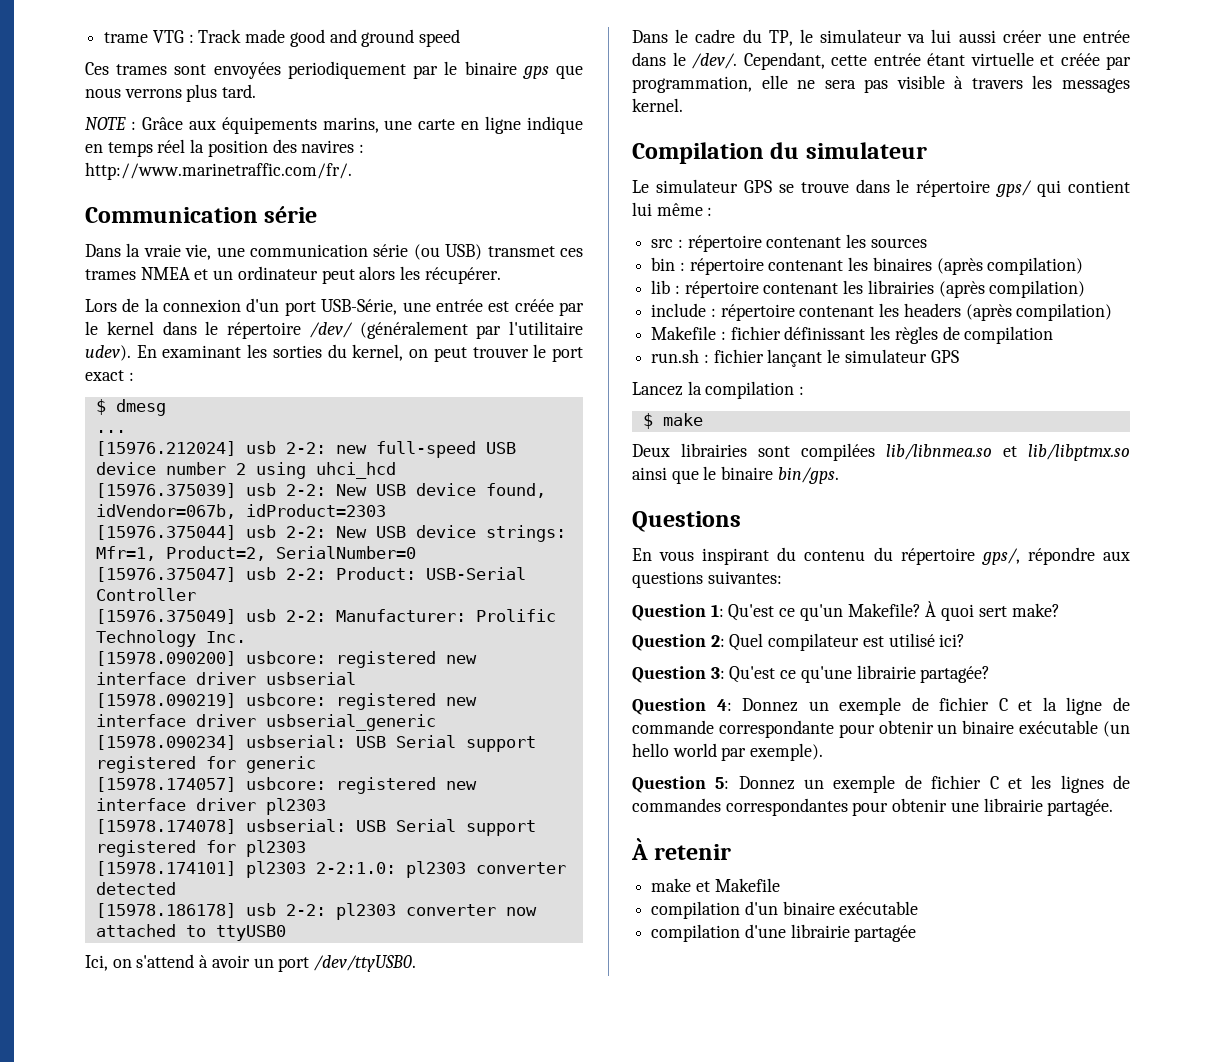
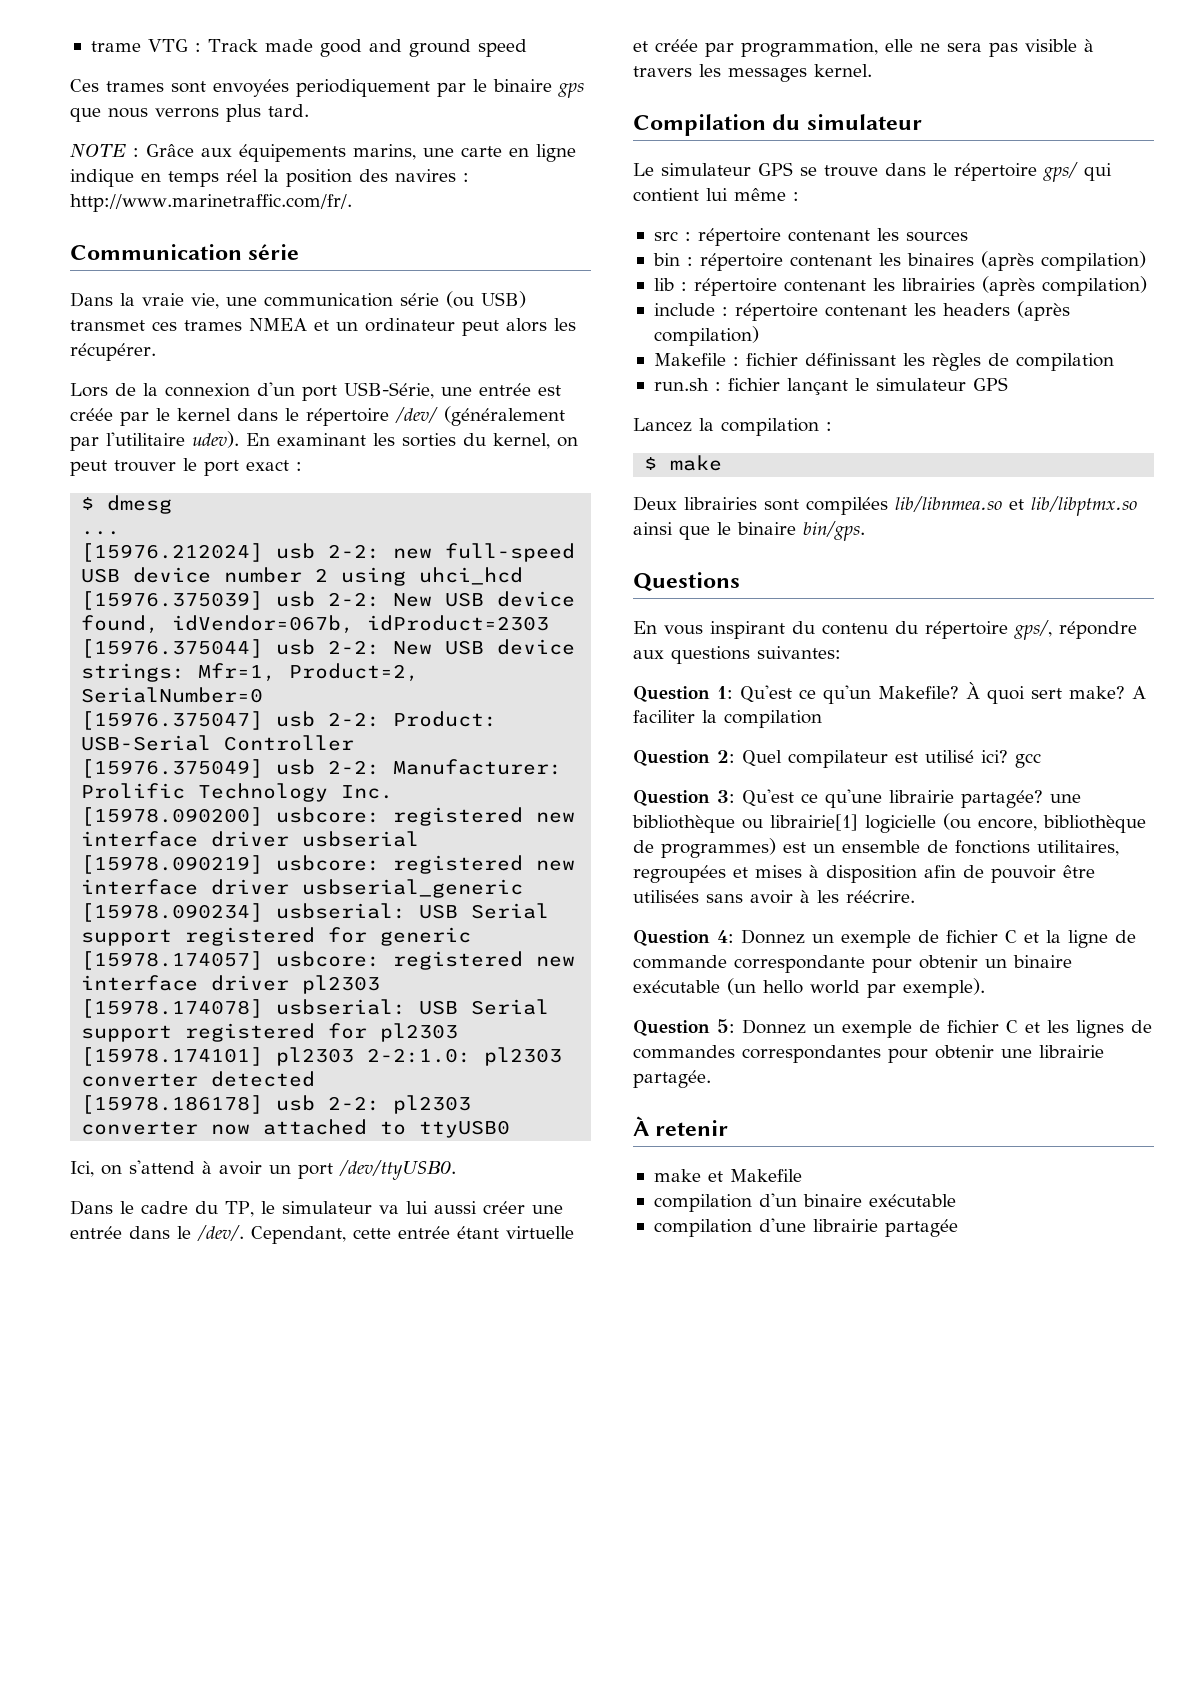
(1060, 610) none -> [1132,686,1146,699] [633,710,822,728] A faciliter la compilation
(966, 640) none -> [1015,753,1041,768] gcc
(991, 674) none -> [1050,794,1081,803] [632,813,1146,833] [633,838,1119,858] [633,865,1095,883] [633,890,915,904] une bibliothèque ou librairie[1] logicielle (ou encore, bibliothèque de programmes) est un ensemble de fonctions utilitaires, regroupées et mises à disposition afin de pouvoir être utilisées sans avoir à les réécrire.

